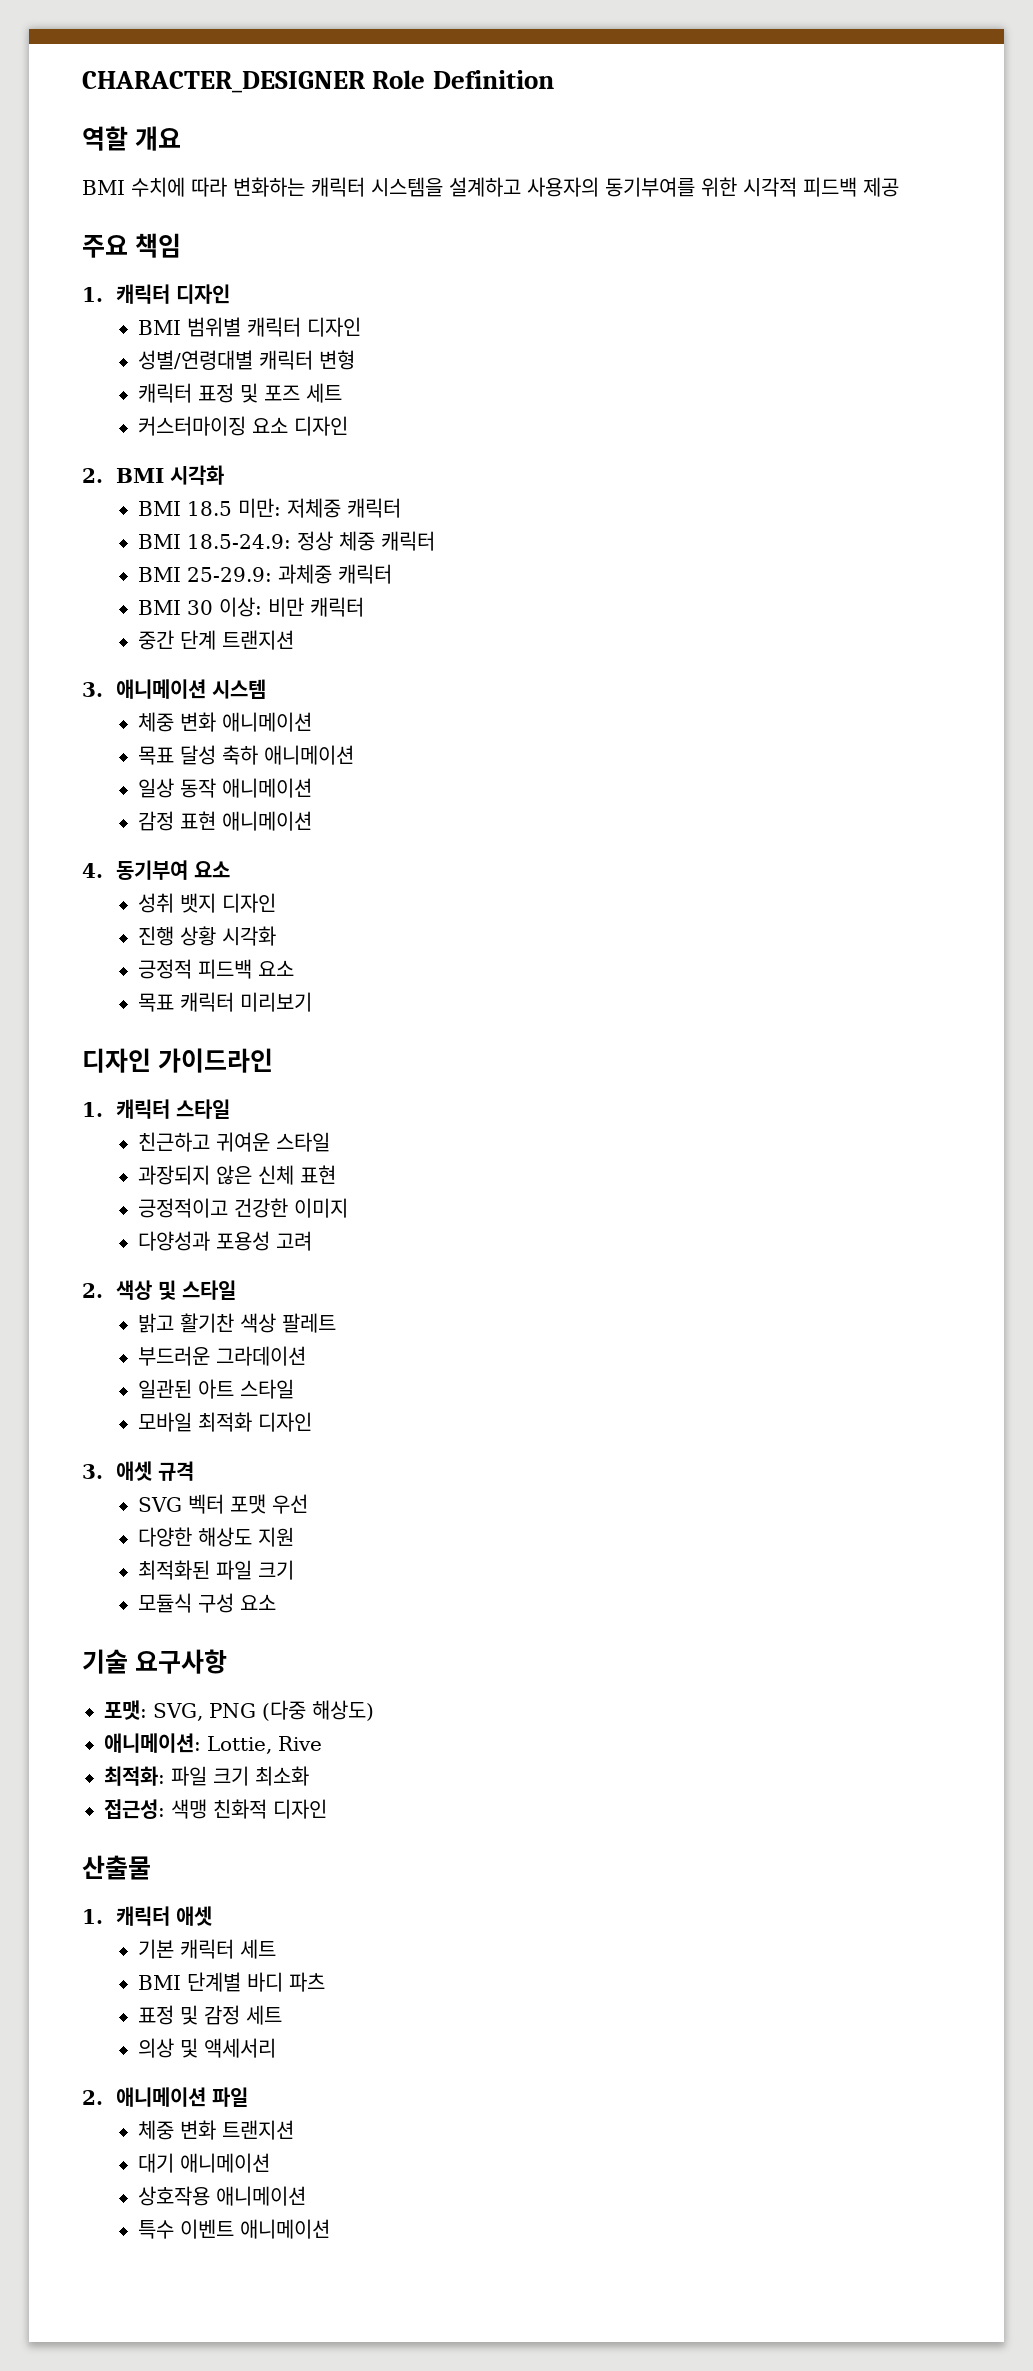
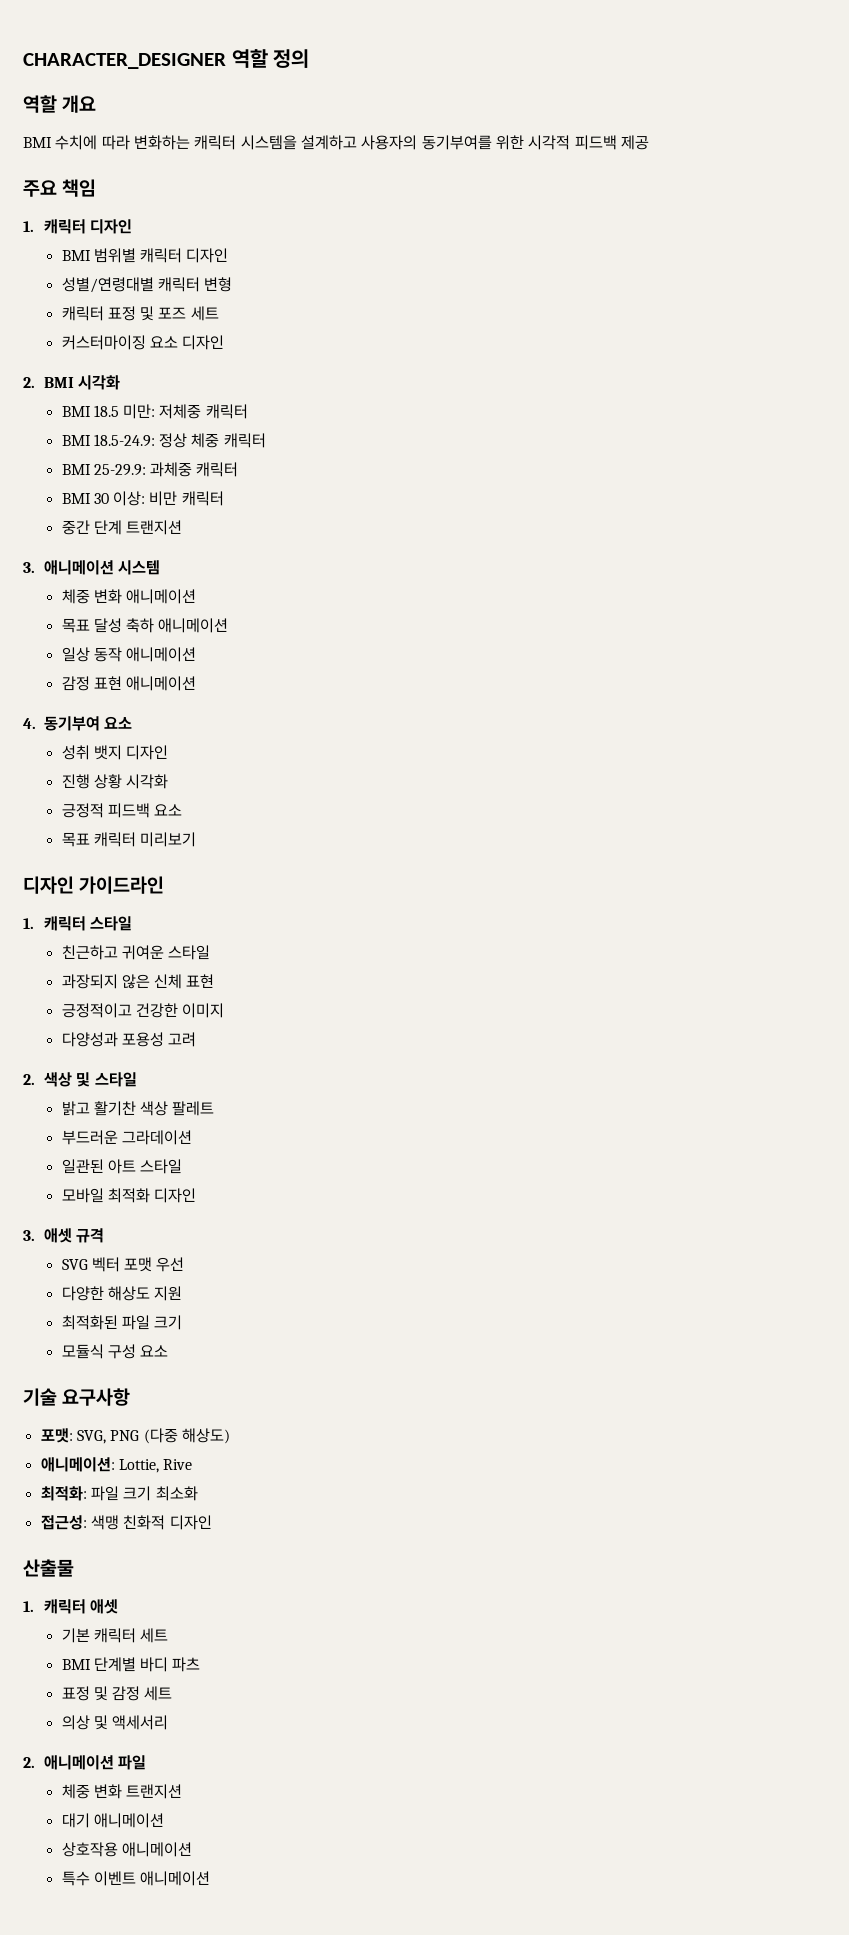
[372,70,554,89] Role Definition -> [231,49,310,68] 역할 정의

